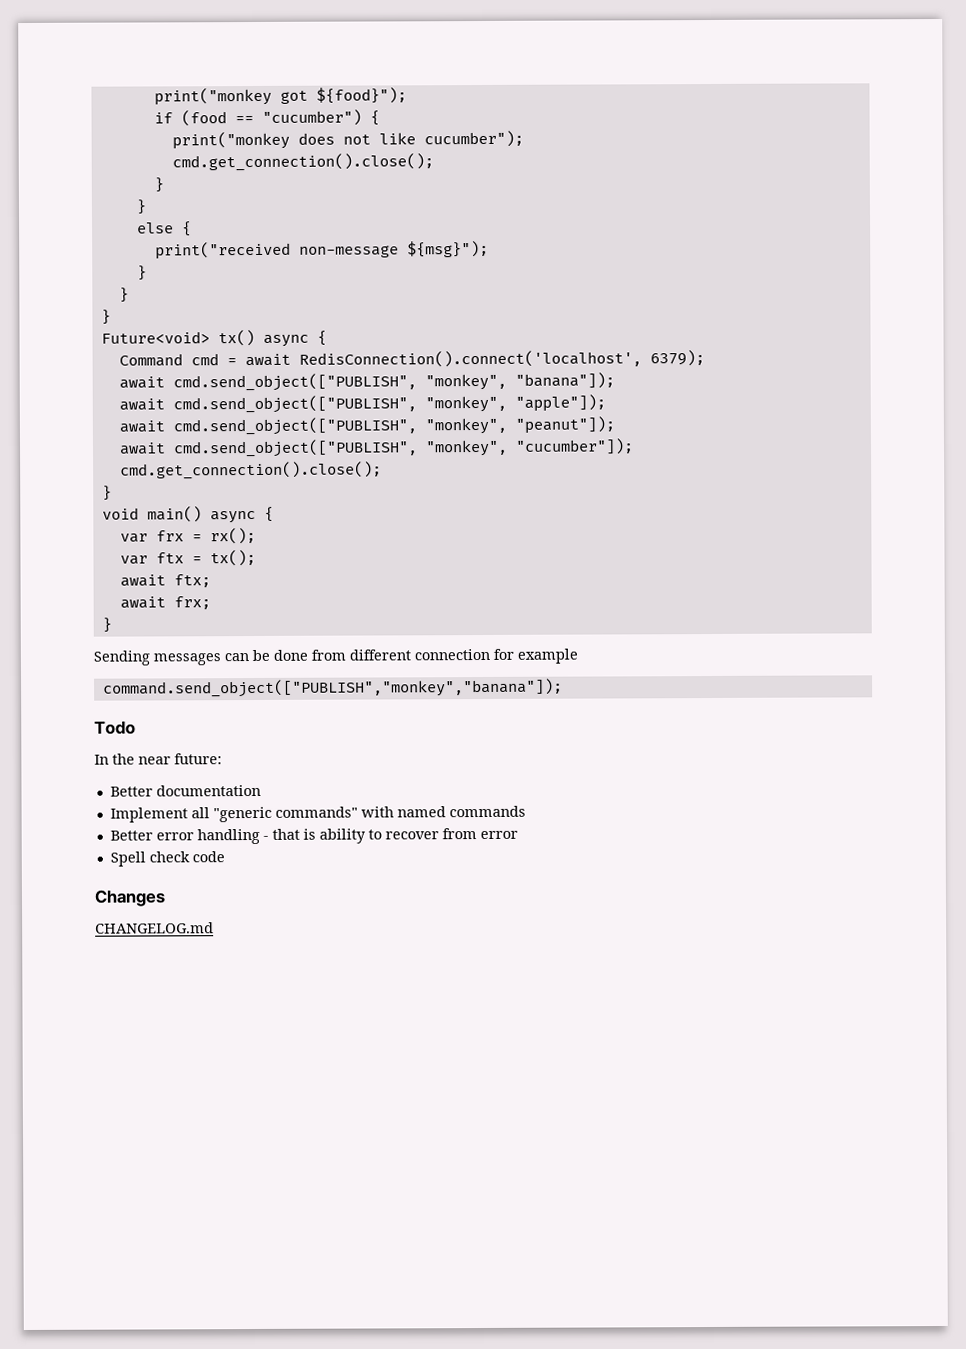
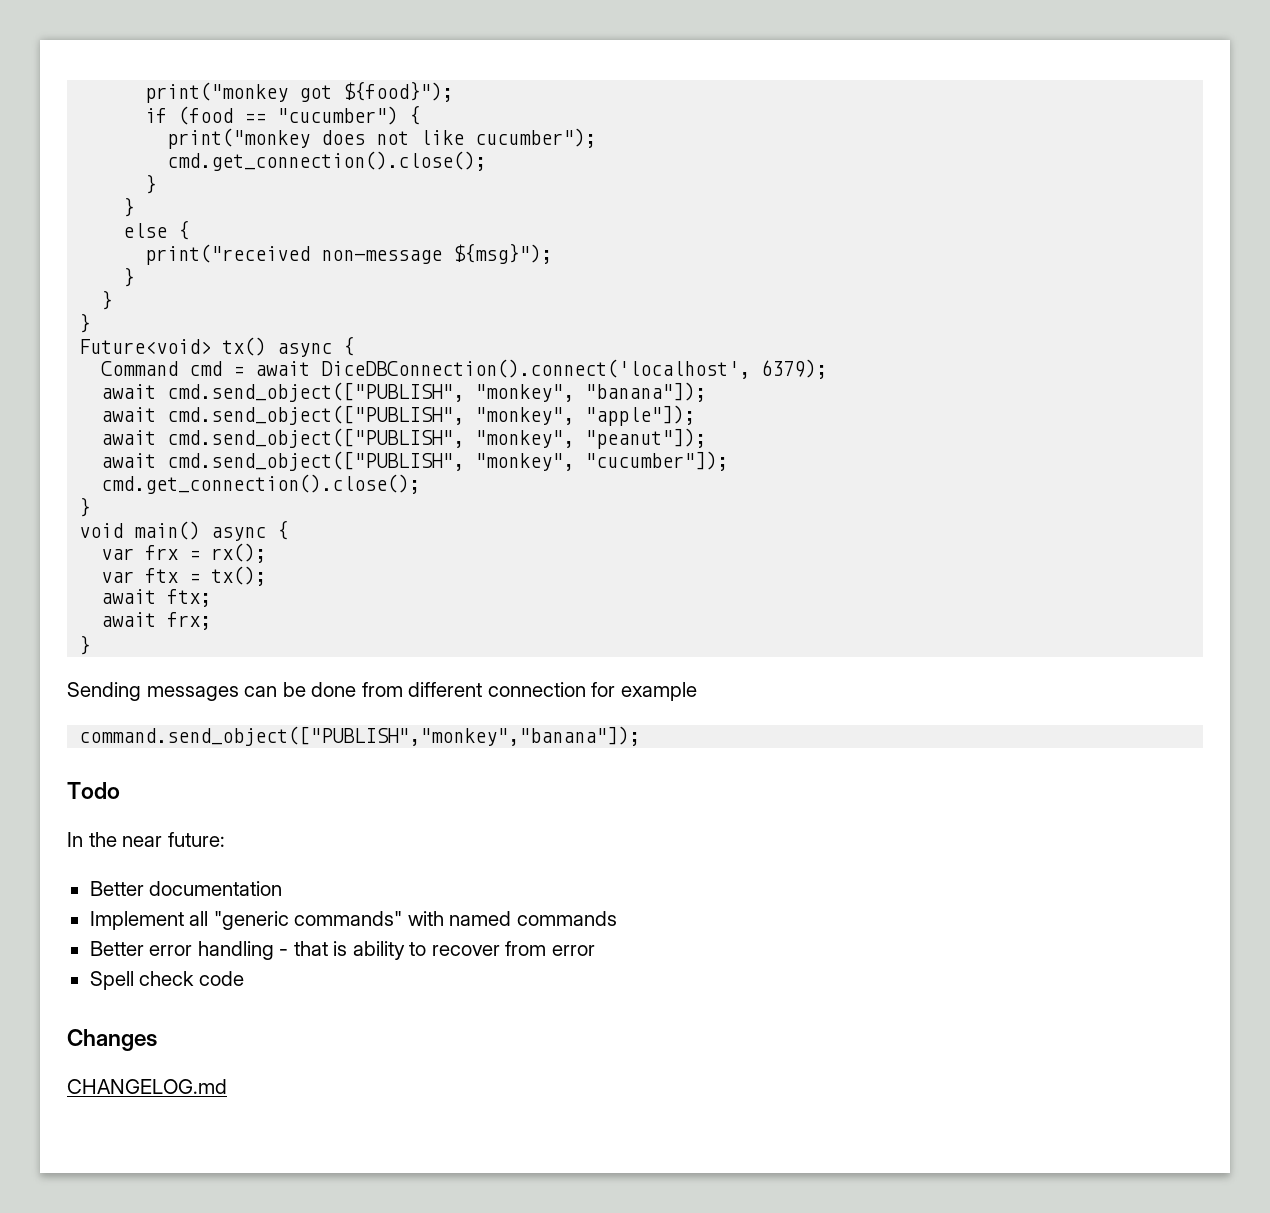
[298,350,642,368] RedisConnection().connect('localhost', -> [321,359,751,379] DiceDBConnection().connect('localhost',

